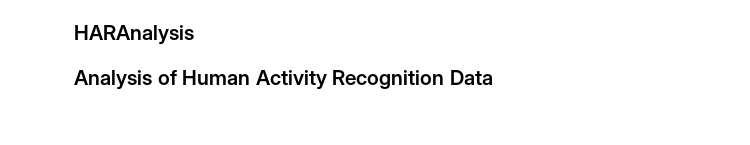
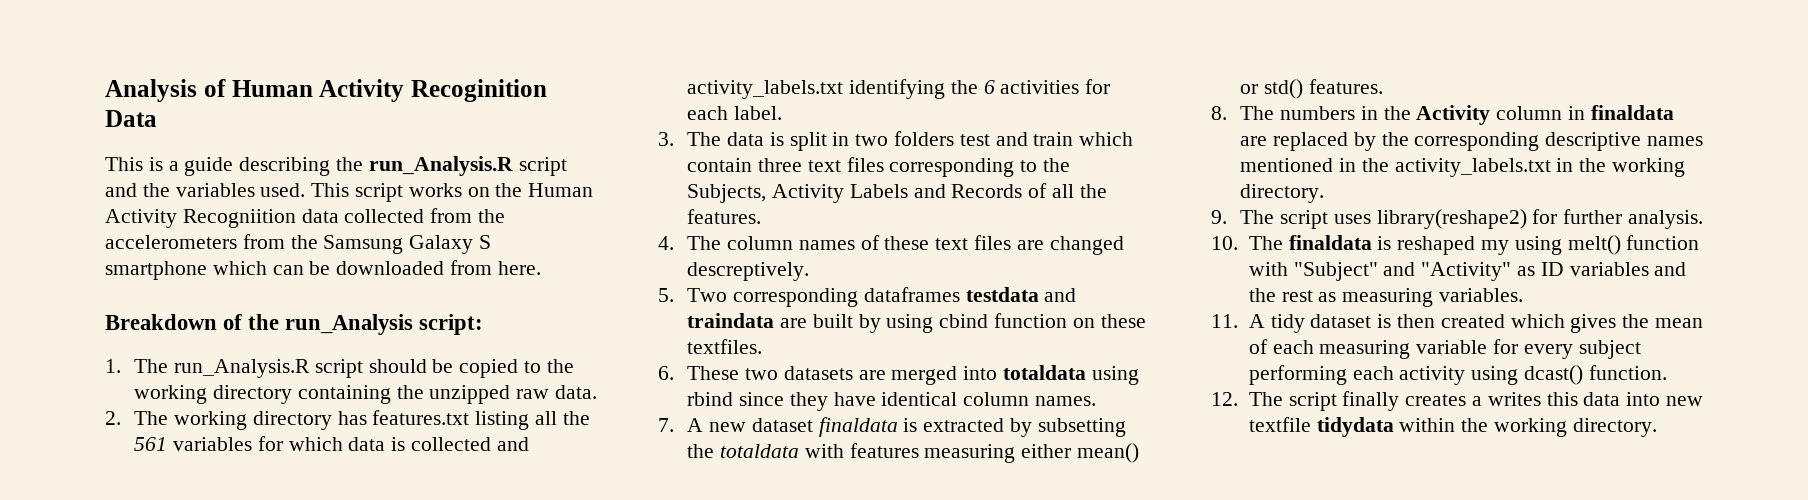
[74,25,194,45] HARAnalysis // -> (105, 90) none
[332,70,445,89] Recognition -> [411,79,547,102] Recoginition
(493, 77) none -> [105,156,567,176] [105,183,594,202] [105,208,506,228] [105,234,492,254] [105,260,541,280] [105,314,484,335] [105,359,574,378] [134,385,597,404] [105,410,590,430] [134,436,529,451] [687,79,1111,99] [687,106,782,120] [658,131,1134,151] [687,157,1070,177] [687,183,1107,203] [687,209,762,224] [658,235,1124,255] [687,262,810,281] [658,287,1077,307] [687,313,1146,333] [687,339,763,354] [658,365,1139,385] [687,392,1096,411] [658,417,1126,437] [687,443,1139,463] [1240,79,1383,99] [1211,105,1674,125] [1240,132,1703,151] [1240,158,1685,177] [1240,184,1325,203] [1211,209,1703,229] [1211,235,1700,255] [1248,262,1687,281] [1248,288,1523,307] [1211,314,1703,333] [1248,339,1641,359] [1248,365,1667,385] [1211,391,1703,411] [1248,417,1657,437] // This is a guide describing the run_Analysis.R script and the variables used. This script works on the Human Activity Recogniition data collected from the accelerometers from the Samsung Galaxy S smartphone which can be downloaded from here. // Breakdown of the run_Analysis script: // 1. The run_Analysis.R script should be copied to the working directory containing the unzipped raw data. // 2. The working directory has features.txt listing all the 561 variables for which data is collected and activity_labels.txt identifying the 6 activities for each label. // 3. The data is split in two folders test and train which contain three text files corresponding to the Subjects, Activity Labels and Records of all the features. // 4. The column names of these text files are changed descreptively. // 5. Two corresponding dataframes testdata and traindata are built by using cbind function on these textfiles. // 6. These two datasets are merged into totaldata using rbind since they have identical column names. // 7. A new dataset finaldata is extracted by subsetting the totaldata with features measuring either mean() or std() features. // 8. The numbers in the Activity column in finaldata are replaced by the corresponding descriptive names mentioned in the activity_labels.txt in the working directory. // 9. The script uses library(reshape2) for further analysis. // 10. The finaldata is reshaped my using melt() function with "Subject" and "Activity" as ID variables and the rest as measuring variables. // 11. A tidy dataset is then created which gives the mean of each measuring variable for every subject performing each activity using dcast() function. // 12. The script finally creates a writes this data into new textfile tidydata within the working directory.

